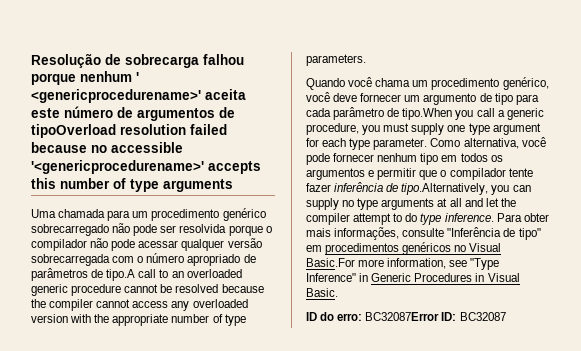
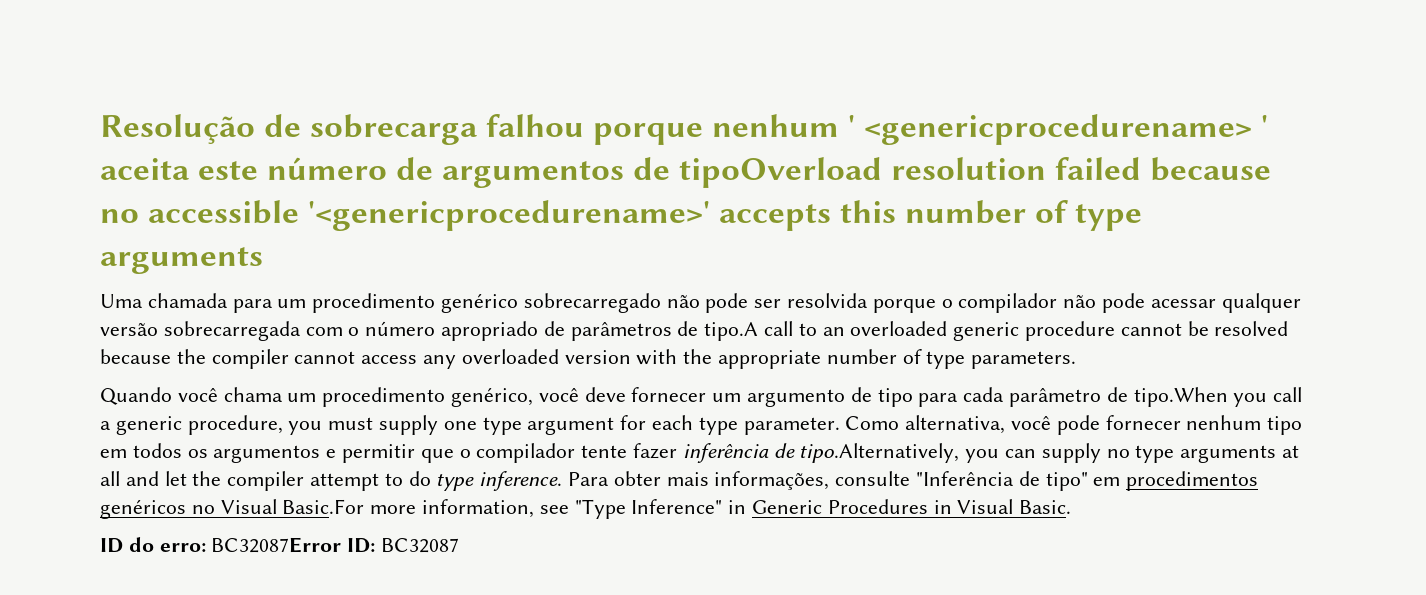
[31,89,201,103] <genericprocedurename>' -> [864,114,1269,145] <genericprocedurename> '

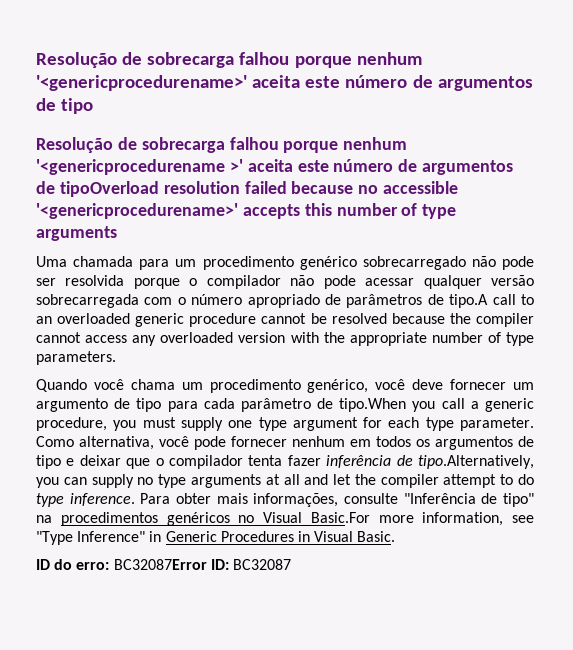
[100,114,1269,145] Resolução de sobrecarga falhou porque nenhum ' <genericprocedurename> ' -> [36,52,422,68] [36,75,533,91] [36,98,94,114] [36,137,408,153] [36,159,243,175] Resolução de sobrecarga falhou porque nenhum '<genericprocedurename>' aceita este número de argumentos de tipo // Resolução de sobrecarga falhou porque nenhum '<genericprocedurename >'
[1267,416,1303,435] tipo -> (345, 441) none
[326,444,416,463] e permitir -> [518,436,534,447] [36,455,121,469] de tipo e deixar
[581,445,628,458] tente -> [248,455,283,466] tenta
[1093,477,1121,486] em -> [36,515,52,523] na

